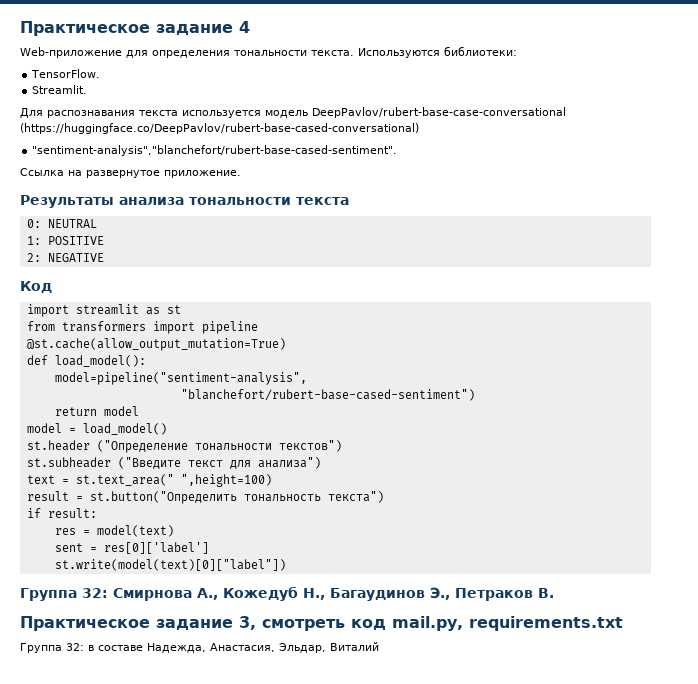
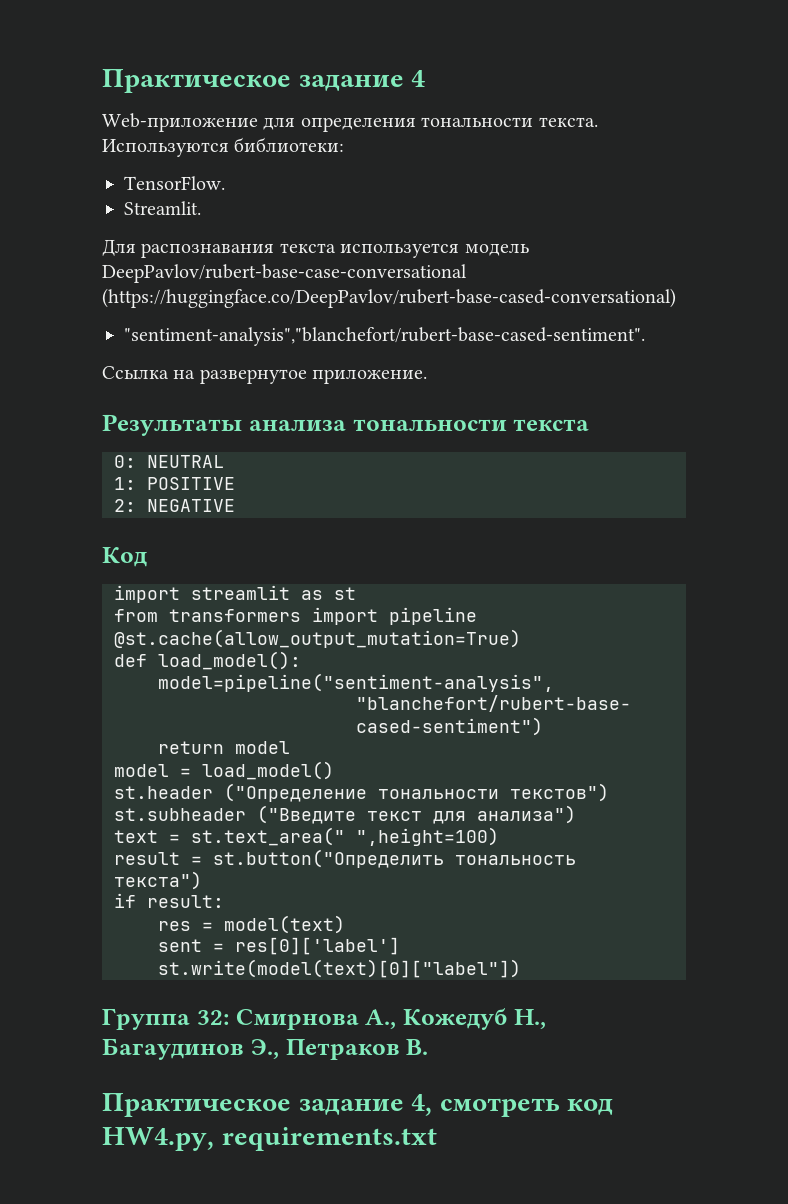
[239,616,256,630] 3, -> [411,1094,433,1116] 4,
[392,616,463,631] mail.py, -> [102,1127,214,1151] HW4.py,
[20,642,379,653] // Группа 32: в составе Надежда, Анастасия, Эльдар, Виталий -> (437, 1139) none

